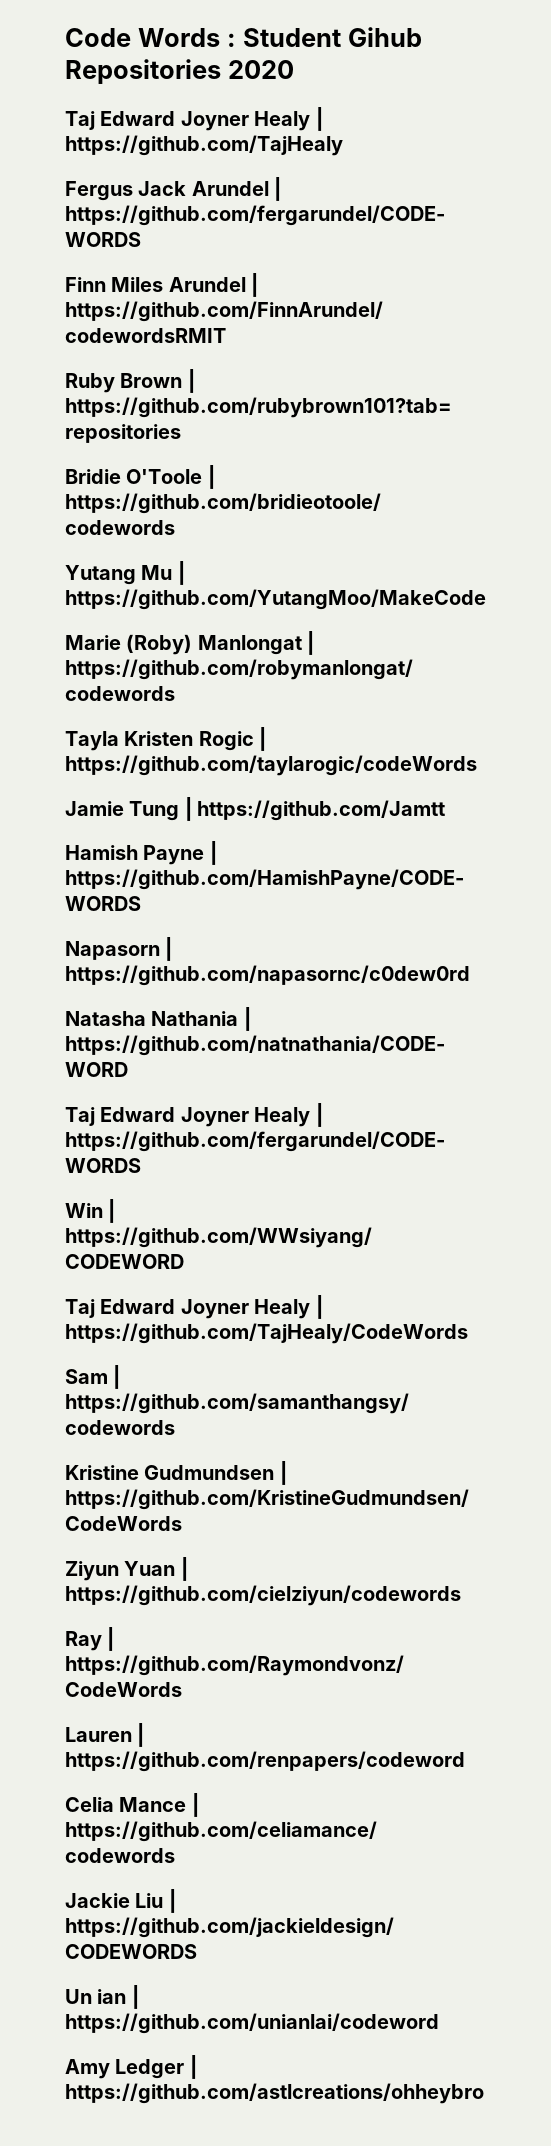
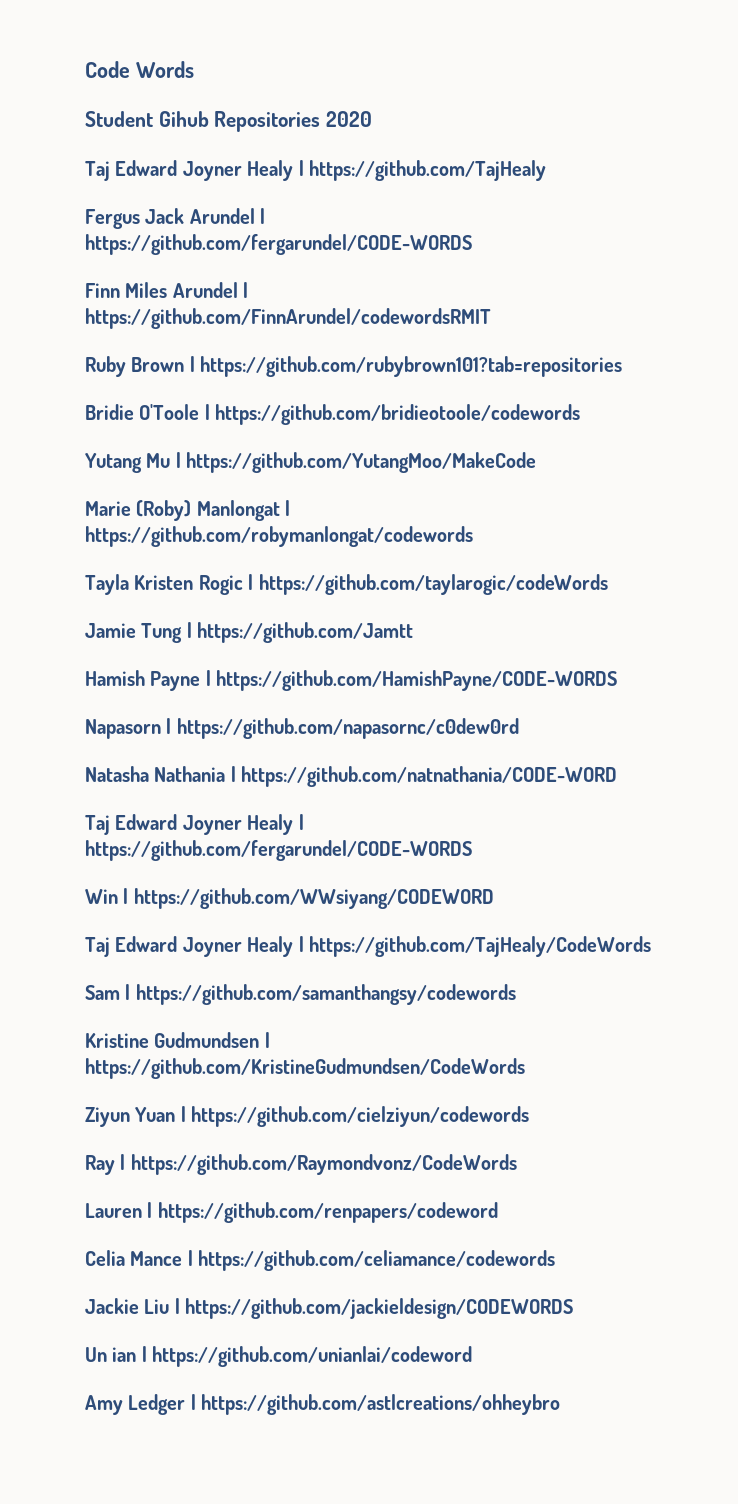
[226,33,236,47] : -> (194, 69) //

